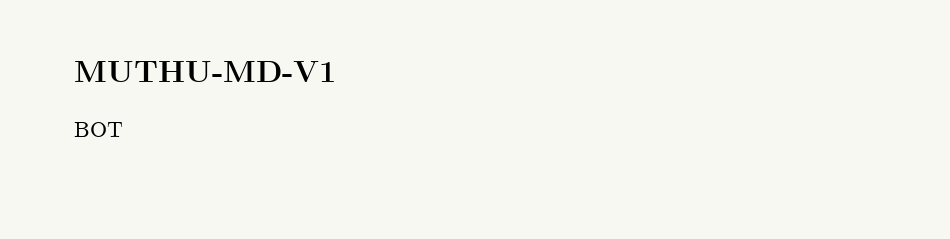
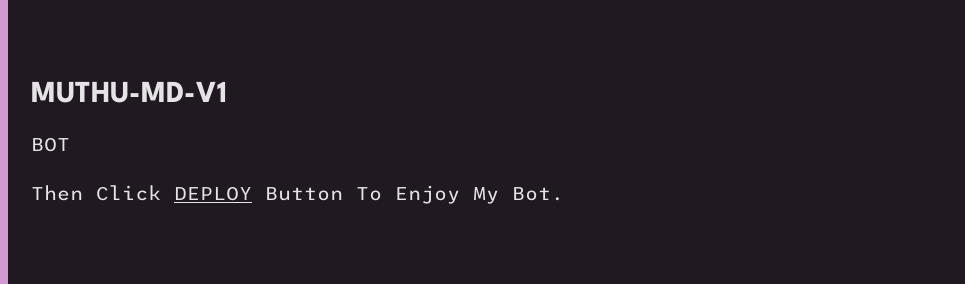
(123, 129) none -> [31,185,564,204] // Then Click DEPLOY Button To Enjoy My Bot.

